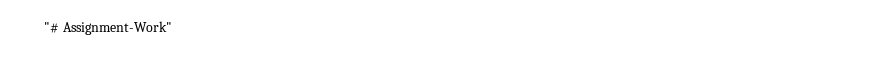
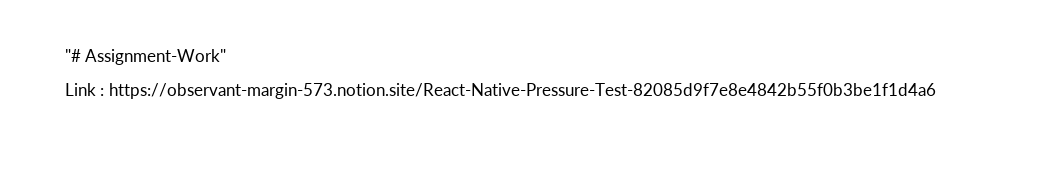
(172, 28) none -> [65,83,936,99] // Link : https://observant-margin-573.notion.site/React-Native-Pressure-Test-82085d9f7e8e4842b55f0b3be1f1d4a6

